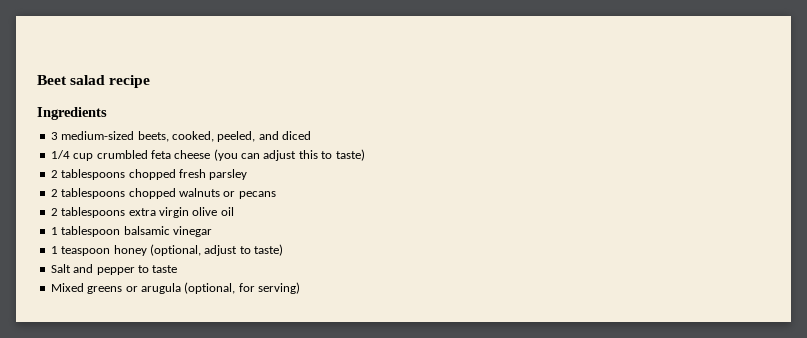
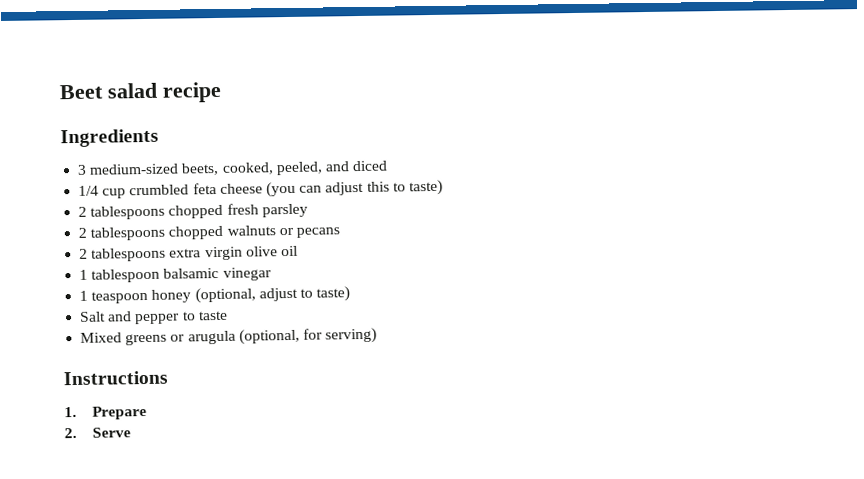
(300, 288) none -> [63,370,168,386] [64,406,147,420] [64,427,131,439] // Instructions // 1. Prepare // 2. Serve

